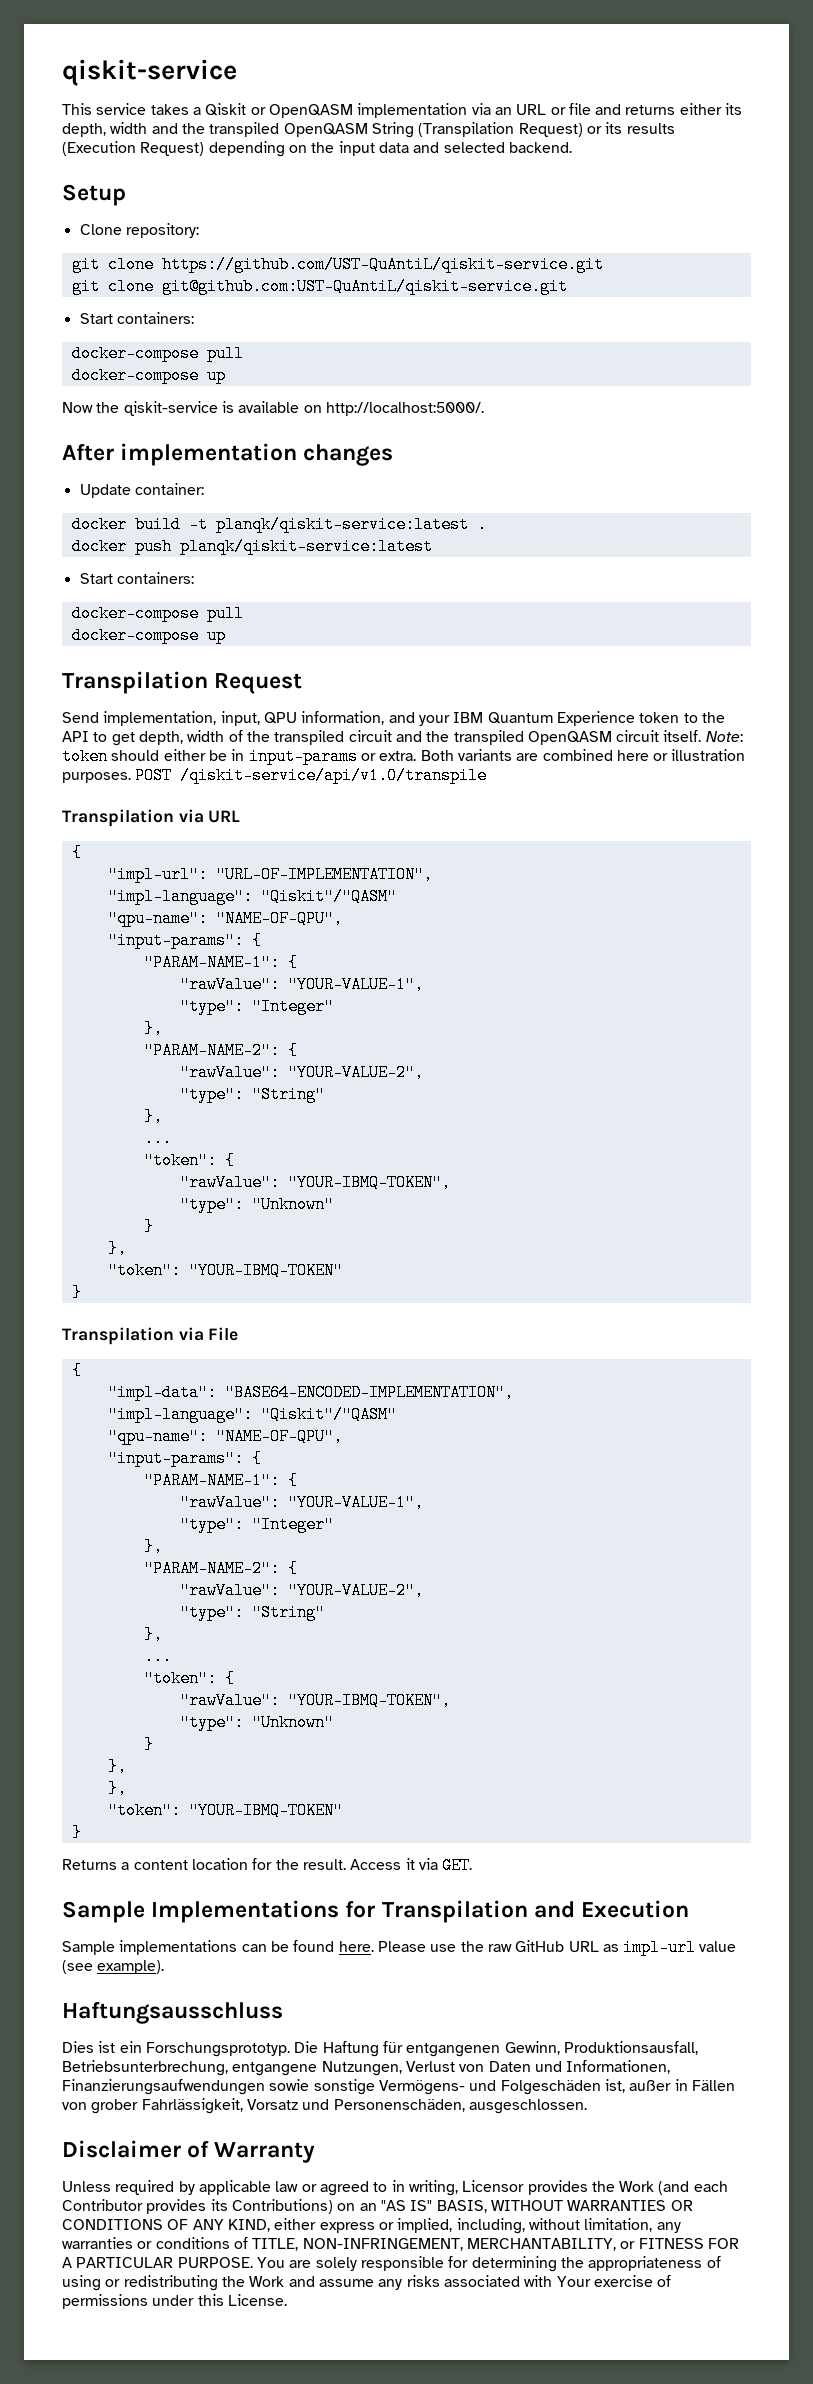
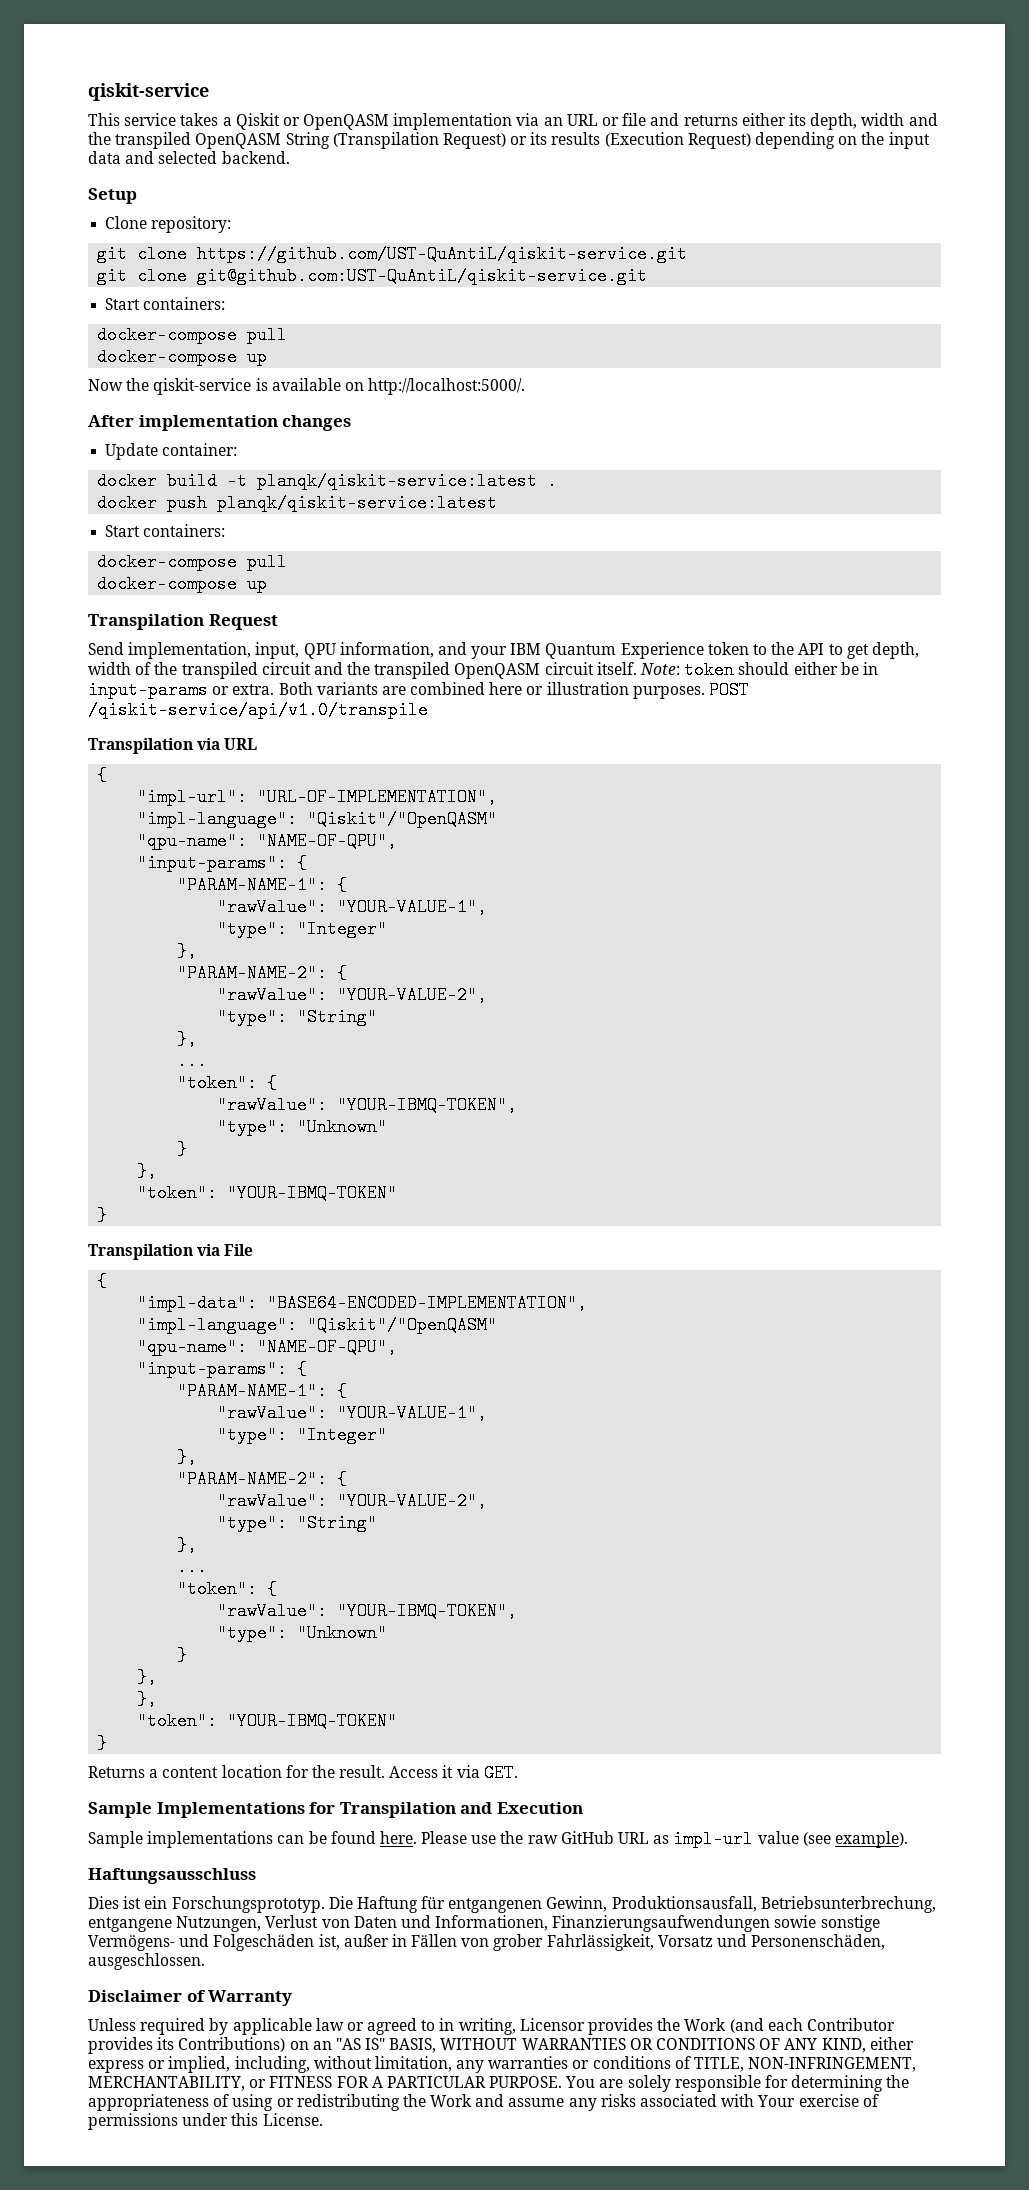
[260,888,397,905] "Qiskit"/"QASM" -> [307,810,498,828] "Qiskit"/"OpenQASM"
[260,1406,397,1423] "Qiskit"/"QASM" -> [307,1316,498,1334] "Qiskit"/"OpenQASM"

